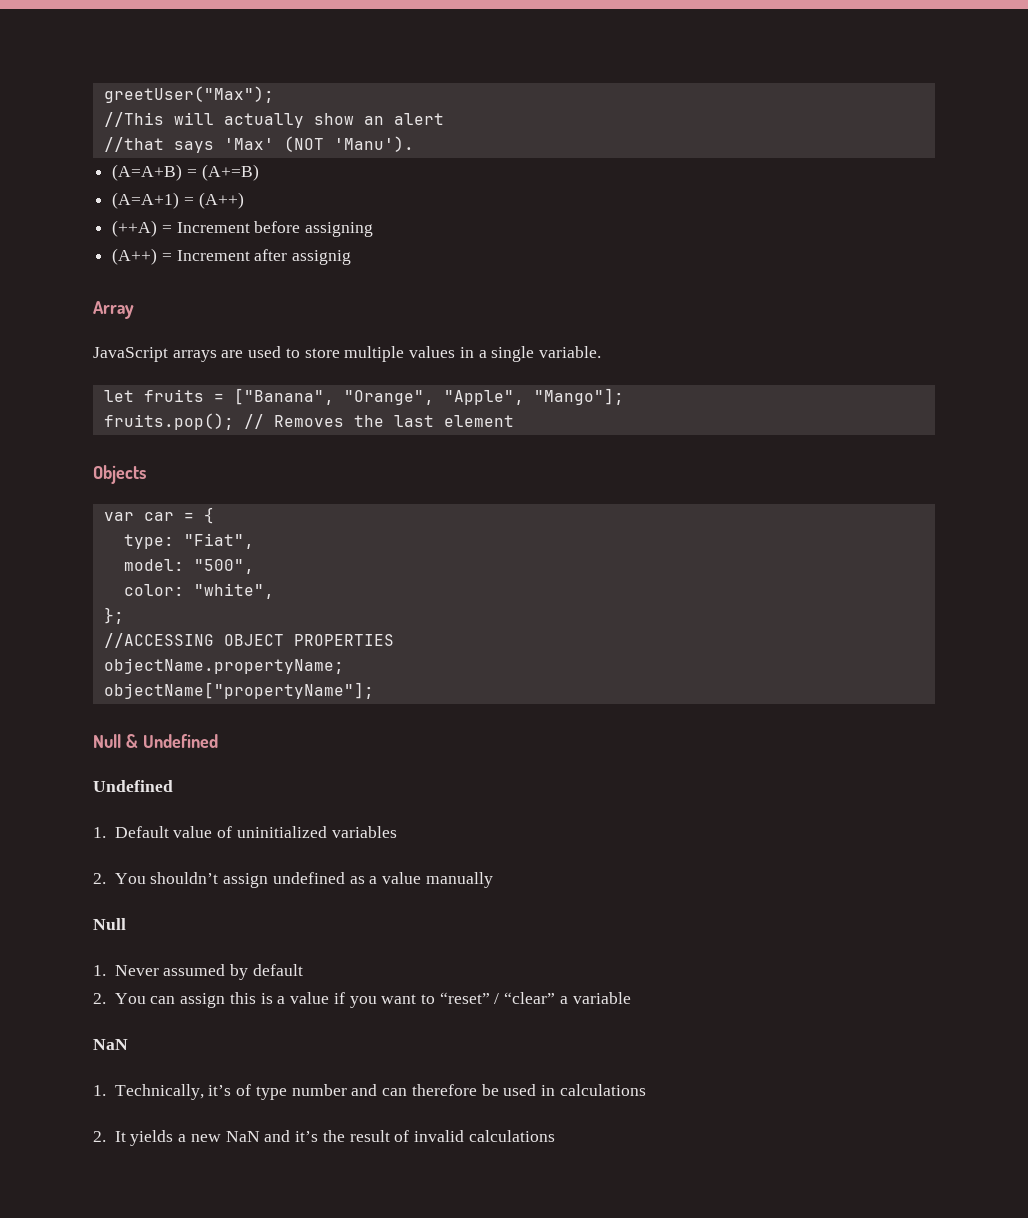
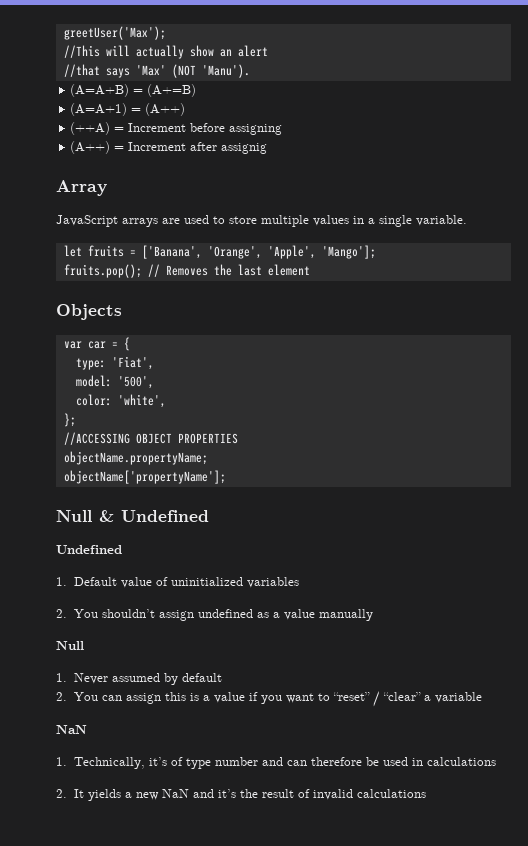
[103,86,274,103] greetUser("Max"); -> [63,26,166,40] greetUser('Max');
[233,388,624,405] ["Banana", "Orange", "Apple", "Mango"]; -> [141,245,376,259] ['Banana', 'Orange', 'Apple', 'Mango'];
[183,533,254,549] "Fiat", -> [111,356,154,370] 'Fiat',
[193,559,254,574] "500", -> [117,376,154,389] '500',
[193,583,274,599] "white", -> [117,394,166,408] 'white',
[103,682,374,699] objectName["propertyName"]; -> [63,470,226,484] objectName['propertyName'];

